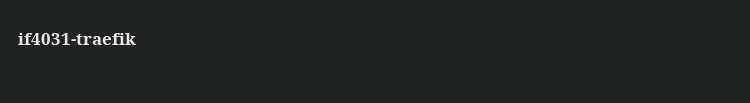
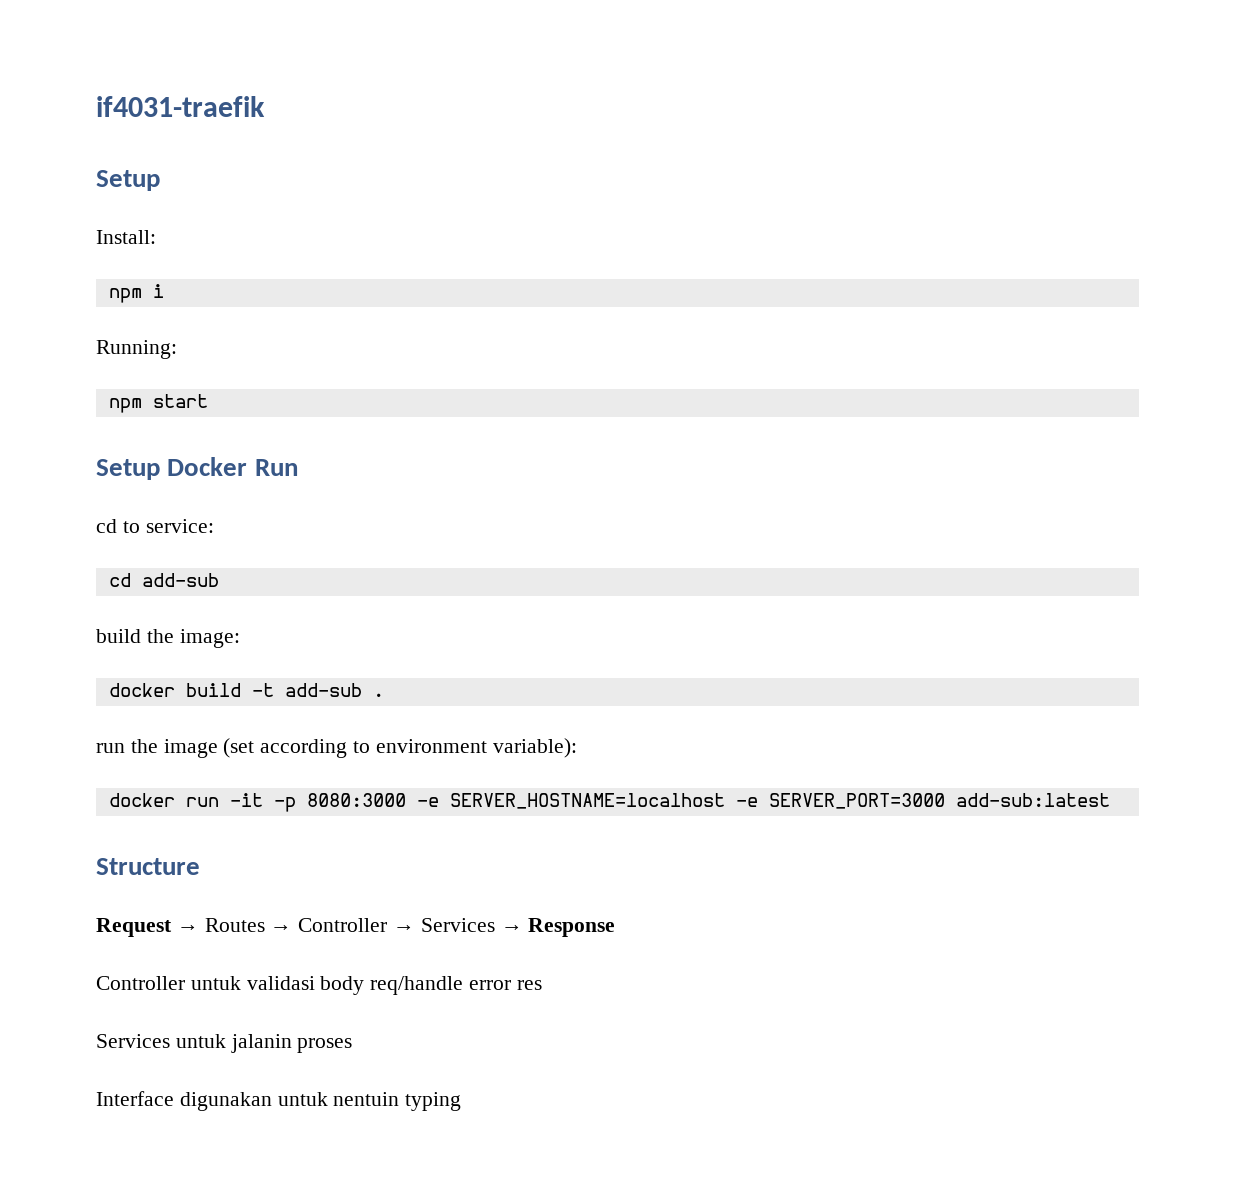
(136, 39) none -> [96,170,160,191] [96,230,156,244] [108,284,164,303] [96,340,177,359] [108,394,208,413] [96,457,298,480] [96,519,214,533] [108,573,219,587] [96,629,240,648] [108,683,384,697] [96,738,577,758] [108,793,1110,812] [96,858,200,875] [96,918,616,937] [96,976,542,995] [96,1034,353,1053] [96,1091,462,1111] // Setup // Install: // npm i // Running: // npm start // Setup Docker Run // cd to service: // cd add-sub // build the image: // docker build -t add-sub . // run the image (set according to environment variable): // docker run -it -p 8080:3000 -e SERVER_HOSTNAME=localhost -e SERVER_PORT=3000 add-sub:latest // Structure // Request → Routes → Controller → Services → Response // Controller untuk validasi body req/handle error res // Services untuk jalanin proses // Interface digunakan untuk nentuin typing

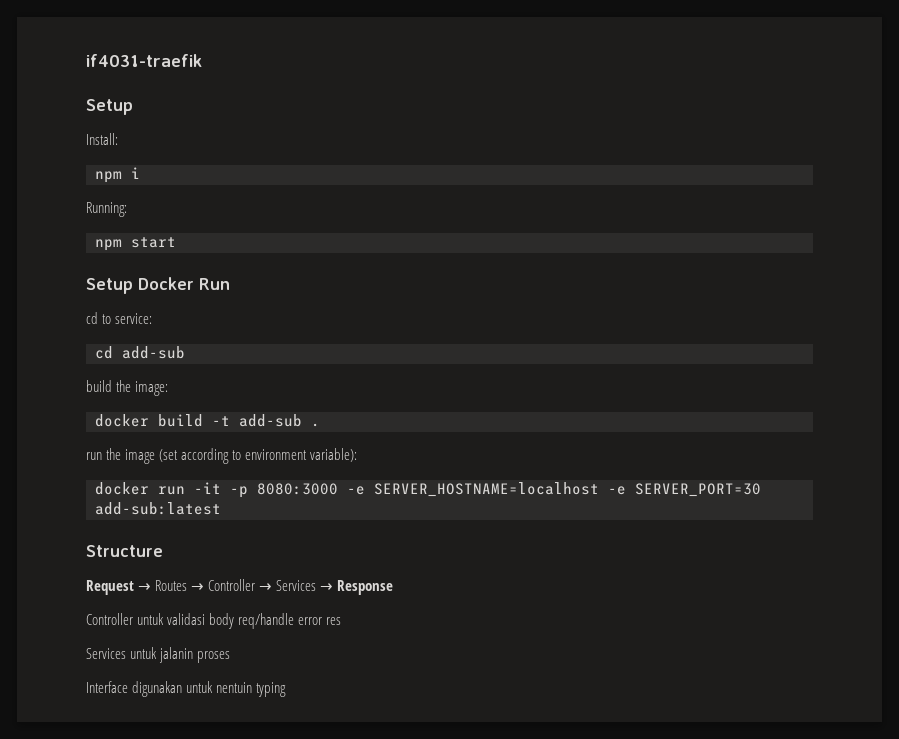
[768,793,945,809] SERVER_PORT=3000 -> [635,483,761,497] SERVER_PORT=30

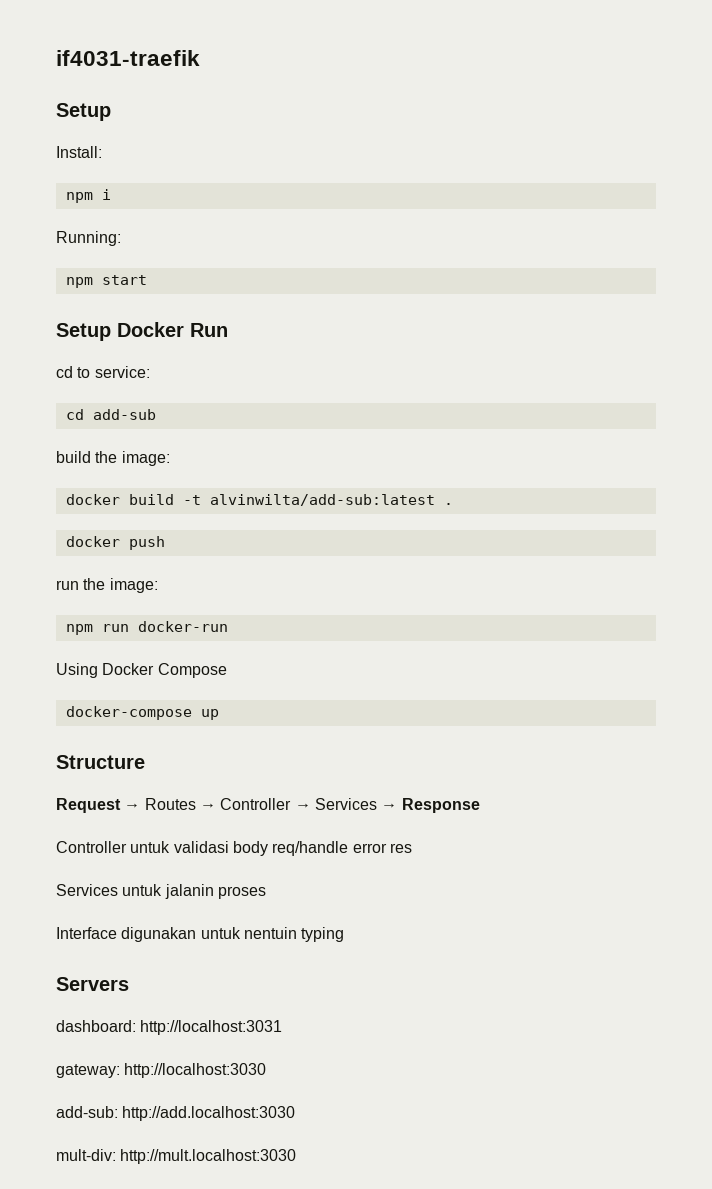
[239,414,302,427] add-sub -> [209,494,435,506] alvinwilta/add-sub:latest
(320, 425) none -> [65,536,165,550] // docker push
[125,448,358,464] [95,482,761,498] [95,502,221,515] image (set according to environment variable): // docker run -it -p 8080:3000 -e SERVER_HOSTNAME=localhost -e SERVER_PORT=30 add-sub:latest -> [109,578,158,593] [65,621,228,635] [56,663,227,678] [65,706,219,720] image: // npm run docker-run // Using Docker Compose // docker-compose up
(287, 689) none -> [56,977,129,991] [56,1020,283,1035] [56,1063,267,1078] [56,1106,296,1121] [56,1149,297,1164] // Servers // dashboard: http://localhost:3031 // gateway: http://localhost:3030 // add-sub: http://add.localhost:3030 // mult-div: http://mult.localhost:3030

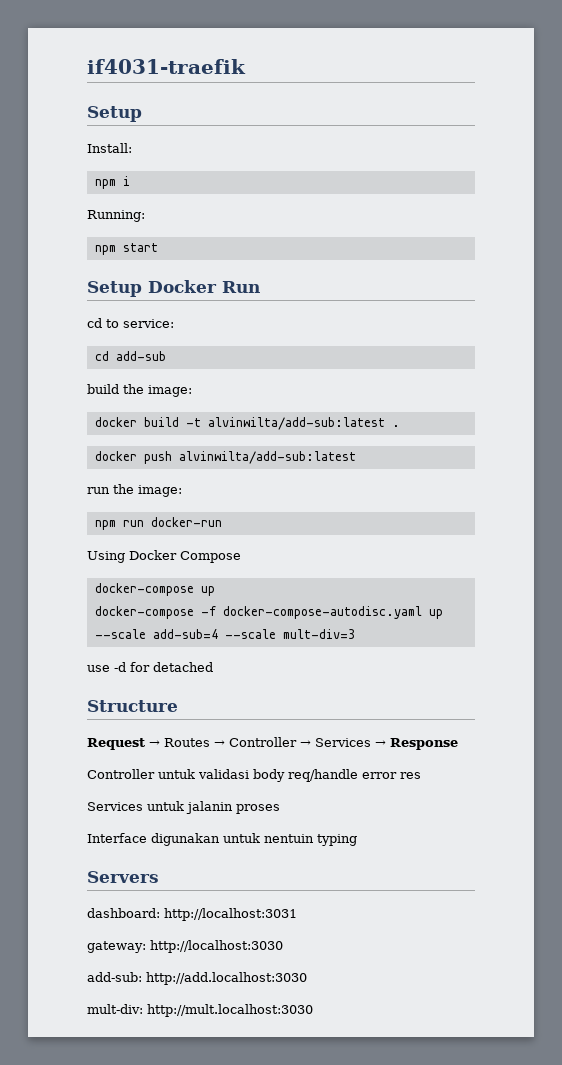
(165, 543) none -> [178,451,356,464] alvinwilta/add-sub:latest
(219, 714) none -> [94,606,443,619] [94,629,355,639] [87,662,213,672] // docker-compose -f docker-compose-autodisc.yaml up --scale add-sub=4 --scale mult-div=3 // use -d for detached

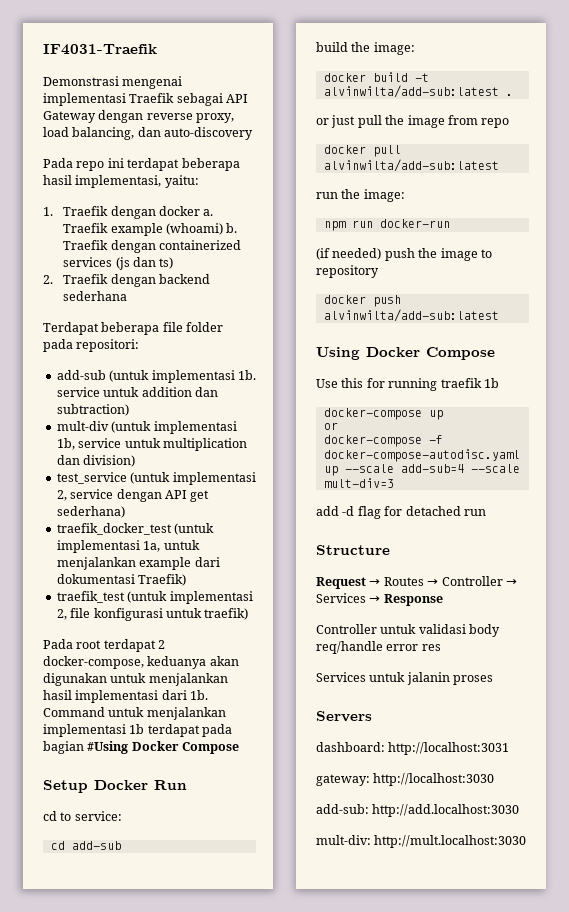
[87,59,246,74] [87,106,142,122] [87,143,132,153] [94,176,130,189] [87,210,145,222] [94,243,158,255] if4031-traefik // Setup // Install: // npm i // Running: // npm start -> [43,44,157,55] [43,76,183,89] [43,93,249,106] [43,110,235,123] [43,127,254,140] [43,158,240,171] [43,175,199,188] [43,206,214,219] [63,223,238,236] [63,240,242,253] [63,257,174,270] [43,274,211,287] [63,291,128,301] [43,322,224,335] [43,339,140,352] [56,370,256,383] [56,387,218,397] [56,404,129,416] [56,421,237,434] [56,438,247,451] [56,455,136,467] [56,472,256,485] [56,489,210,502] [56,506,125,518] [56,523,215,535] [56,540,200,553] [56,557,220,570] [56,574,187,586] [56,591,253,604] [56,608,249,621] [43,639,166,652] [43,656,239,669] [43,673,228,686] [43,690,209,703] [43,707,226,720] [43,724,233,737] [43,741,240,754] IF4031-Traefik // Demonstrasi mengenai implementasi Traefik sebagai API Gateway dengan reverse proxy, load balancing, dan auto-discovery // Pada repo ini terdapat beberapa hasil implementasi, yaitu: // 1. Traefik dengan docker a. Traefik example (whoami) b. Traefik dengan containerized services (js dan ts) // 2. Traefik dengan backend sederhana // Terdapat beberapa file folder pada repositori: // add-sub (untuk implementasi 1b. service untuk addition dan subtraction) // mult-div (untuk implementasi 1b, service untuk multiplication dan division) // test_service (untuk implementasi 2, service dengan API get sederhana) // traefik_docker_test (untuk implementasi 1a, untuk menjalankan example dari dokumentasi Traefik) // traefik_test (untuk implementasi 2, file konfigurasi untuk traefik) // Pada root terdapat 2 docker-compose, keduanya akan digunakan untuk menjalankan hasil implementasi dari 1b. Command untuk menjalankan implementasi 1b terdapat pada bagian #Using Docker Compose
[94,451,172,464] // docker push -> [316,115,510,128] [323,145,401,157] // or just pull the image from repo // docker pull
[87,550,241,563] Using Docker Compose -> [316,248,492,261] [316,265,379,278] [323,295,401,307] [323,309,499,322] [316,347,495,360] [316,378,499,391] (if needed) push the image to repository // docker push alvinwilta/add-sub:latest // Using Docker Compose // Use this for running traefik 1b
(215, 591) none -> [323,422,338,430] // or
[87,662,126,672] use -d -> [316,506,381,519] add -d flag
(213, 667) none -> [463,509,486,516] run
[87,833,357,846] // Interface digunakan untuk nentuin typing -> (494, 680) none

